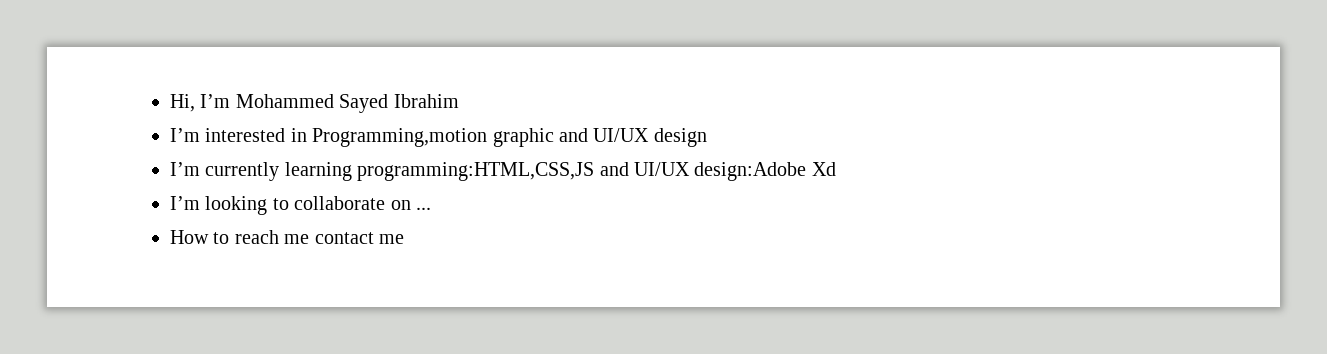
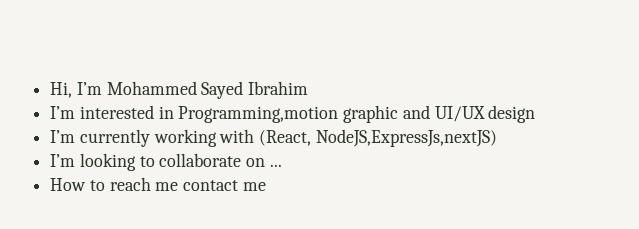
[284,162,836,181] learning programming:HTML,CSS,JS and UI/UX design:Adobe Xd -> [153,129,497,147] working with (React, NodeJS,ExpressJs,nextJS)

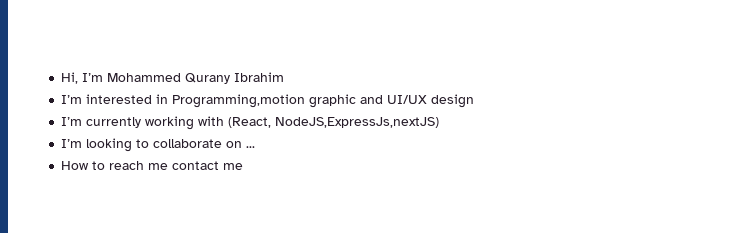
[201,81,244,99] Sayed -> [185,73,231,84] Qurany

